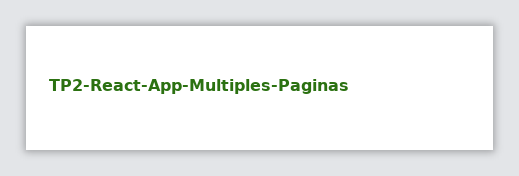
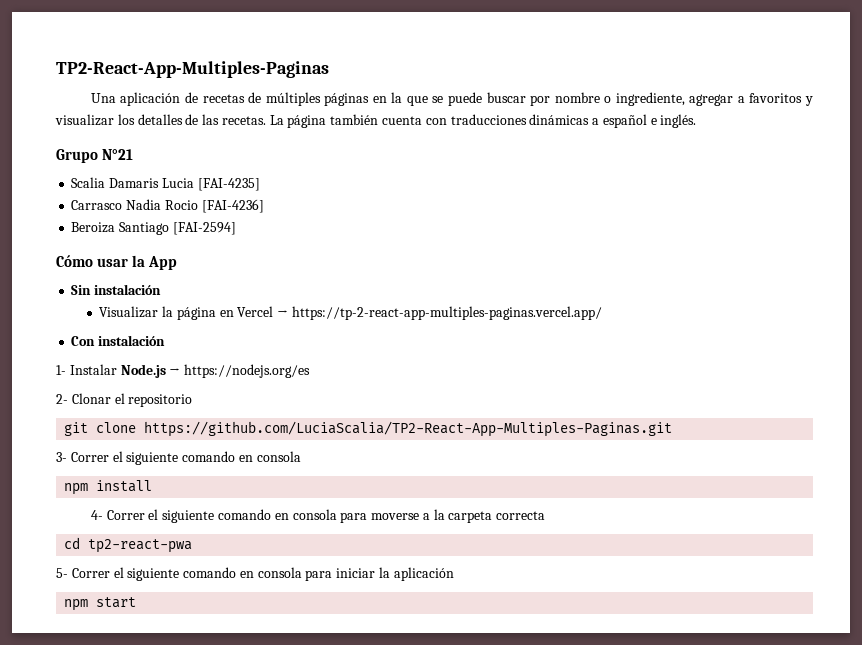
(349, 86) none -> [90,92,813,106] [55,114,697,128] [56,149,134,163] [71,177,260,191] [71,199,264,213] [71,222,236,235] [56,255,178,270] [71,284,162,295] [99,306,602,320] [71,335,166,346] [56,364,311,378] [56,393,193,407] [64,421,673,437] [56,451,301,465] [64,480,153,495] [90,509,546,523] [64,537,193,553] [56,567,454,581] [64,597,137,611] // Una aplicación de recetas de múltiples páginas en la que se puede buscar por nombre o ingrediente, agregar a favoritos y visualizar los detalles de las recetas. La página también cuenta con traducciones dinámicas a español e inglés. // Grupo N°21 // Scalia Damaris Lucia [FAI-4235] // Carrasco Nadia Rocio [FAI-4236] // Beroiza Santiago [FAI-2594] // Cómo usar la App // Sin instalación // Visualizar la página en Vercel → https://tp-2-react-app-multiples-paginas.vercel.app/ // Con instalación // 1- Instalar Node.js → https://nodejs.org/es // 2- Clonar el repositorio // git clone https://github.com/LuciaScalia/TP2-React-App-Multiples-Paginas.git // 3- Correr el siguiente comando en consola // npm install // 4- Correr el siguiente comando en consola para moverse a la carpeta correcta // cd tp2-react-pwa // 5- Correr el siguiente comando en consola para iniciar la aplicación // npm start

